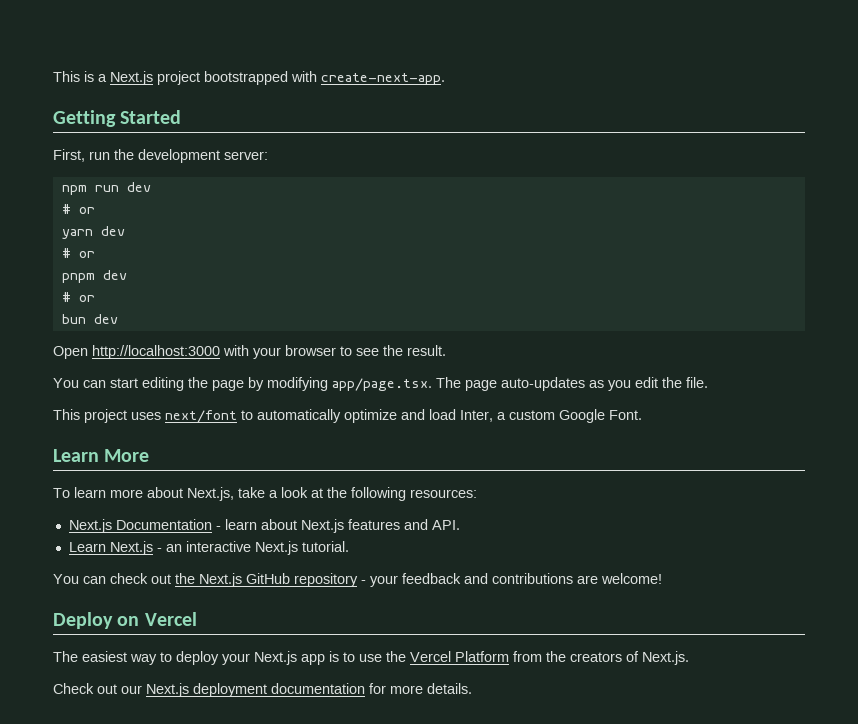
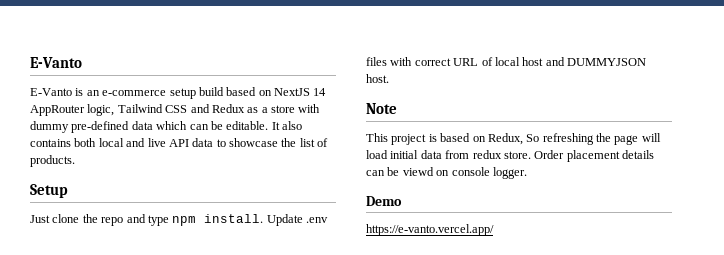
[53,71,445,85] [53,110,182,127] [53,149,268,163] [61,182,151,195] [61,204,95,214] [61,226,125,239] [61,248,95,258] [61,270,127,283] [61,292,95,302] [61,314,118,324] [53,345,446,359] [53,377,708,391] [53,409,642,423] [53,449,150,462] [53,487,477,501] [68,519,460,533] [68,541,349,555] [53,573,662,587] [53,612,197,629] [53,651,689,665] [53,683,472,697] This is a Next.js project bootstrapped with create-next-app. // Getting Started // First, run the development server: // npm run dev // # or // yarn dev // # or // pnpm dev // # or // bun dev // Open http://localhost:3000 with your browser to see the result. // You can start editing the page by modifying app/page.tsx. The page auto-updates as you edit the file. // This project uses next/font to automatically optimize and load Inter, a custom Google Font. // Learn More // To learn more about Next.js, take a look at the following resources: // Next.js Documentation - learn about Next.js features and API. // Learn Next.js - an interactive Next.js tutorial. // You can check out the Next.js GitHub repository - your feedback and contributions are welcome! // Deploy on Vercel // The easiest way to deploy your Next.js app is to use the Vercel Platform from the creators of Next.js. // Check out our Next.js deployment documentation for more details. -> [30,57,82,68] [30,87,327,99] [30,104,321,116] [30,121,302,133] [30,138,329,147] [30,155,75,167] [30,184,68,198] [30,214,328,226] [366,57,646,66] [366,74,389,83] [366,103,397,114] [366,133,661,145] [366,150,654,162] [366,167,527,179] [366,196,402,206] [366,224,494,236] E-Vanto // E-Vanto is an e-commerce setup build based on NextJS 14 AppRouter logic, Tailwind CSS and Redux as a store with dummy pre-defined data which can be editable. It also contains both local and live API data to showcase the list of products. // Setup // Just clone the repo and type npm install. Update .env files with correct URL of local host and DUMMYJSON host. // Note // This project is based on Redux, So refreshing the page will load initial data from redux store. Order placement details can be viewd on console logger. // Demo // https://e-vanto.vercel.app/

